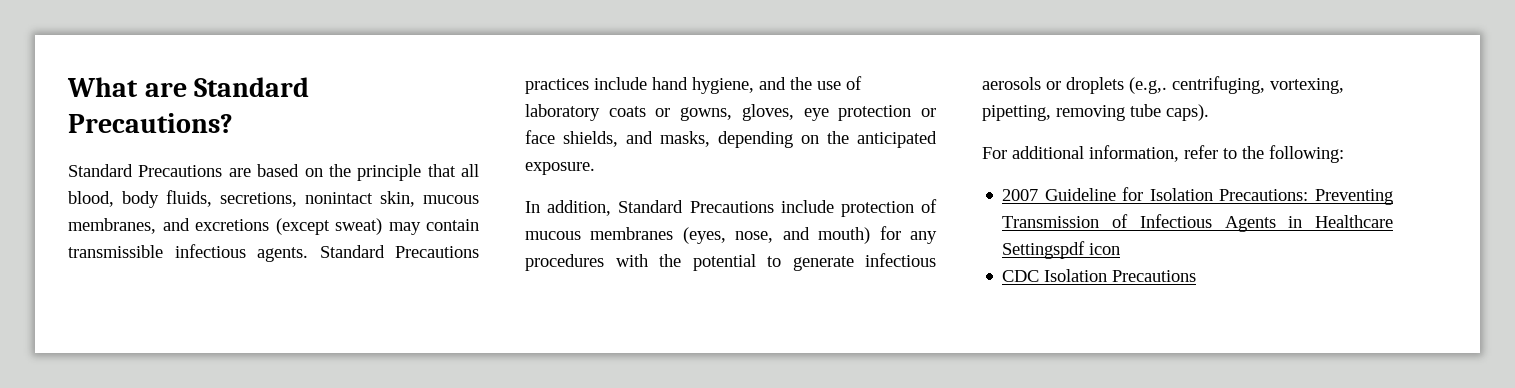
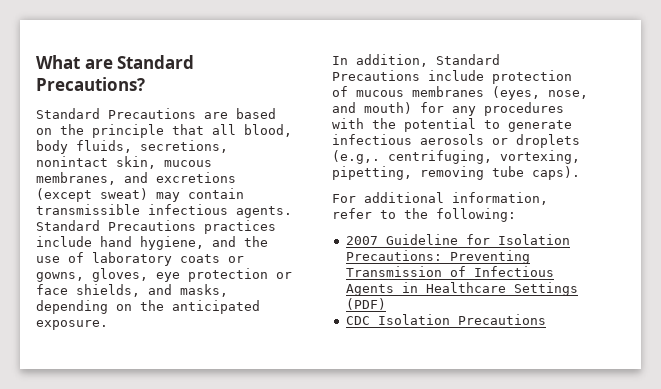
[1002,241,1121,259] Settingspdf icon -> [513,282,578,296] [345,298,386,310] Settings (PDF)

